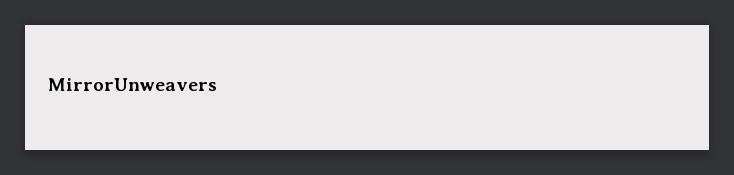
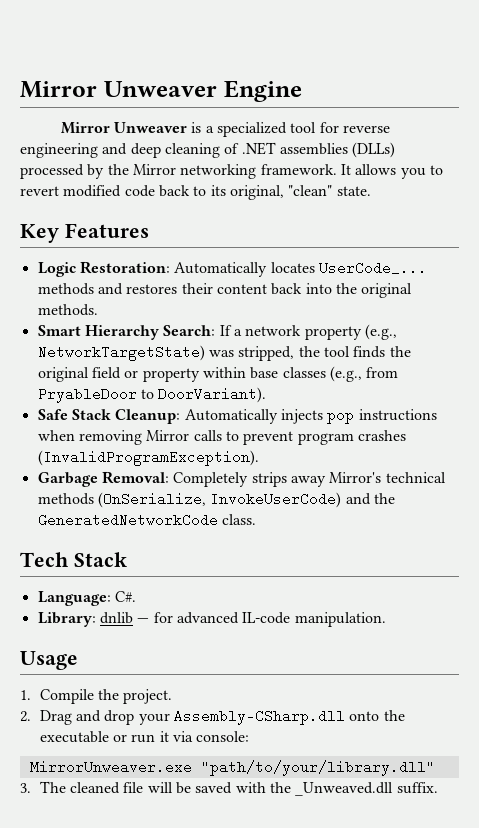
[48,78,217,91] MirrorUnweavers -> [20,80,302,102] [60,122,390,137] [20,142,396,158] [20,164,443,179] [20,185,371,200] [20,223,149,243] [37,261,427,277] [37,283,413,298] [37,304,98,316] [37,324,397,340] [37,345,411,361] [37,366,399,382] [37,387,267,403] [37,409,437,424] [37,430,406,445] [37,450,259,466] [37,471,446,487] [37,492,395,508] [37,513,256,527] [20,552,127,567] [37,591,136,606] [37,612,386,627] [20,651,78,670] [20,689,173,704] [20,709,405,725] [39,731,250,743] [29,760,435,776] [20,781,438,796] Mirror Unweaver Engine // Mirror Unweaver is a specialized tool for reverse engineering and deep cleaning of .NET assemblies (DLLs) processed by the Mirror networking framework. It allows you to revert modified code back to its original, "clean" state. // Key Features // Logic Restoration: Automatically locates UserCode_... methods and restores their content back into the original methods. // Smart Hierarchy Search: If a network property (e.g., NetworkTargetState) was stripped, the tool finds the original field or property within base classes (e.g., from PryableDoor to DoorVariant). // Safe Stack Cleanup: Automatically injects pop instructions when removing Mirror calls to prevent program crashes (InvalidProgramException). // Garbage Removal: Completely strips away Mirror's technical methods (OnSerialize, InvokeUserCode) and the GeneratedNetworkCode class. // Tech Stack // Language: C#. // Library: dnlib — for advanced IL-code manipulation. // Usage // 1. Compile the project. // 2. Drag and drop your Assembly-CSharp.dll onto the executable or run it via console: // MirrorUnweaver.exe "path/to/your/library.dll" // 3. The cleaned file will be saved with the _Unweaved.dll suffix.

